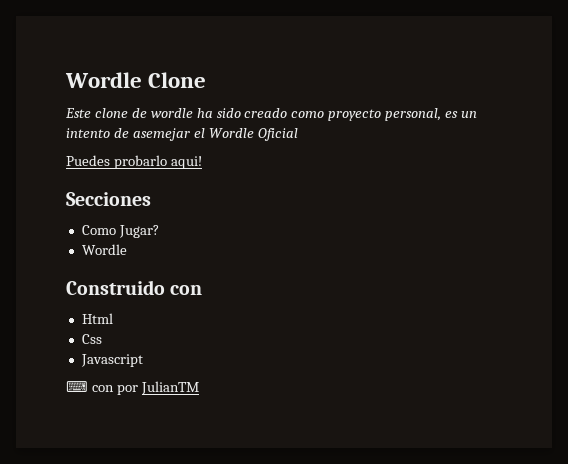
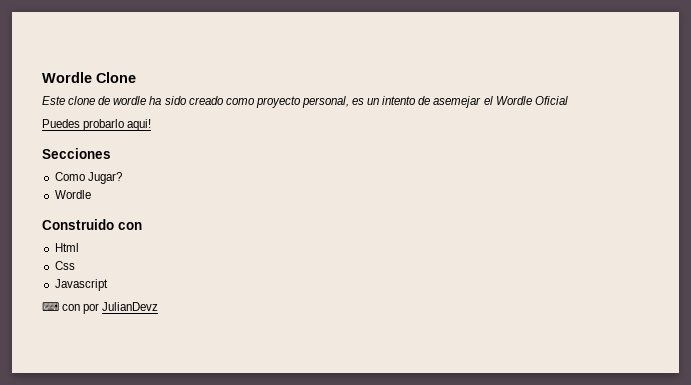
[140,381,199,395] JulianTM -> [102,302,159,311] JulianDevz

